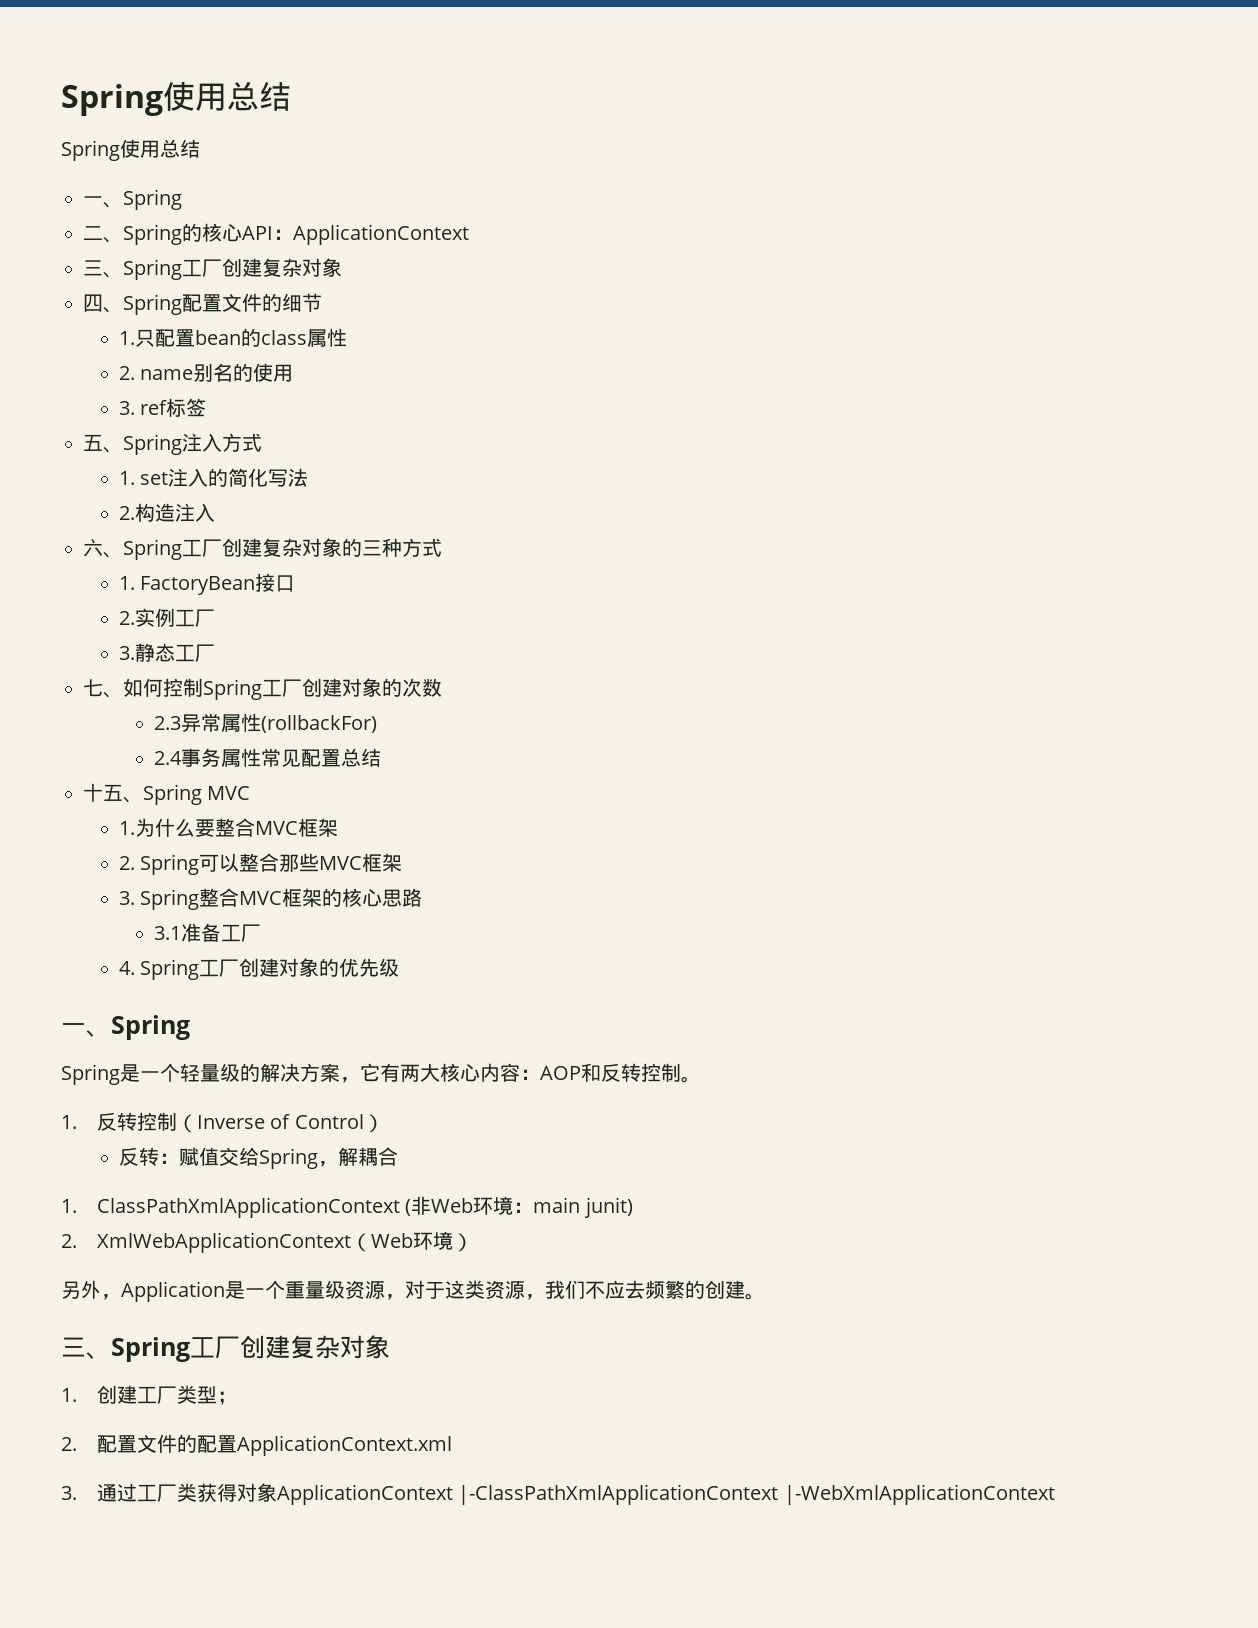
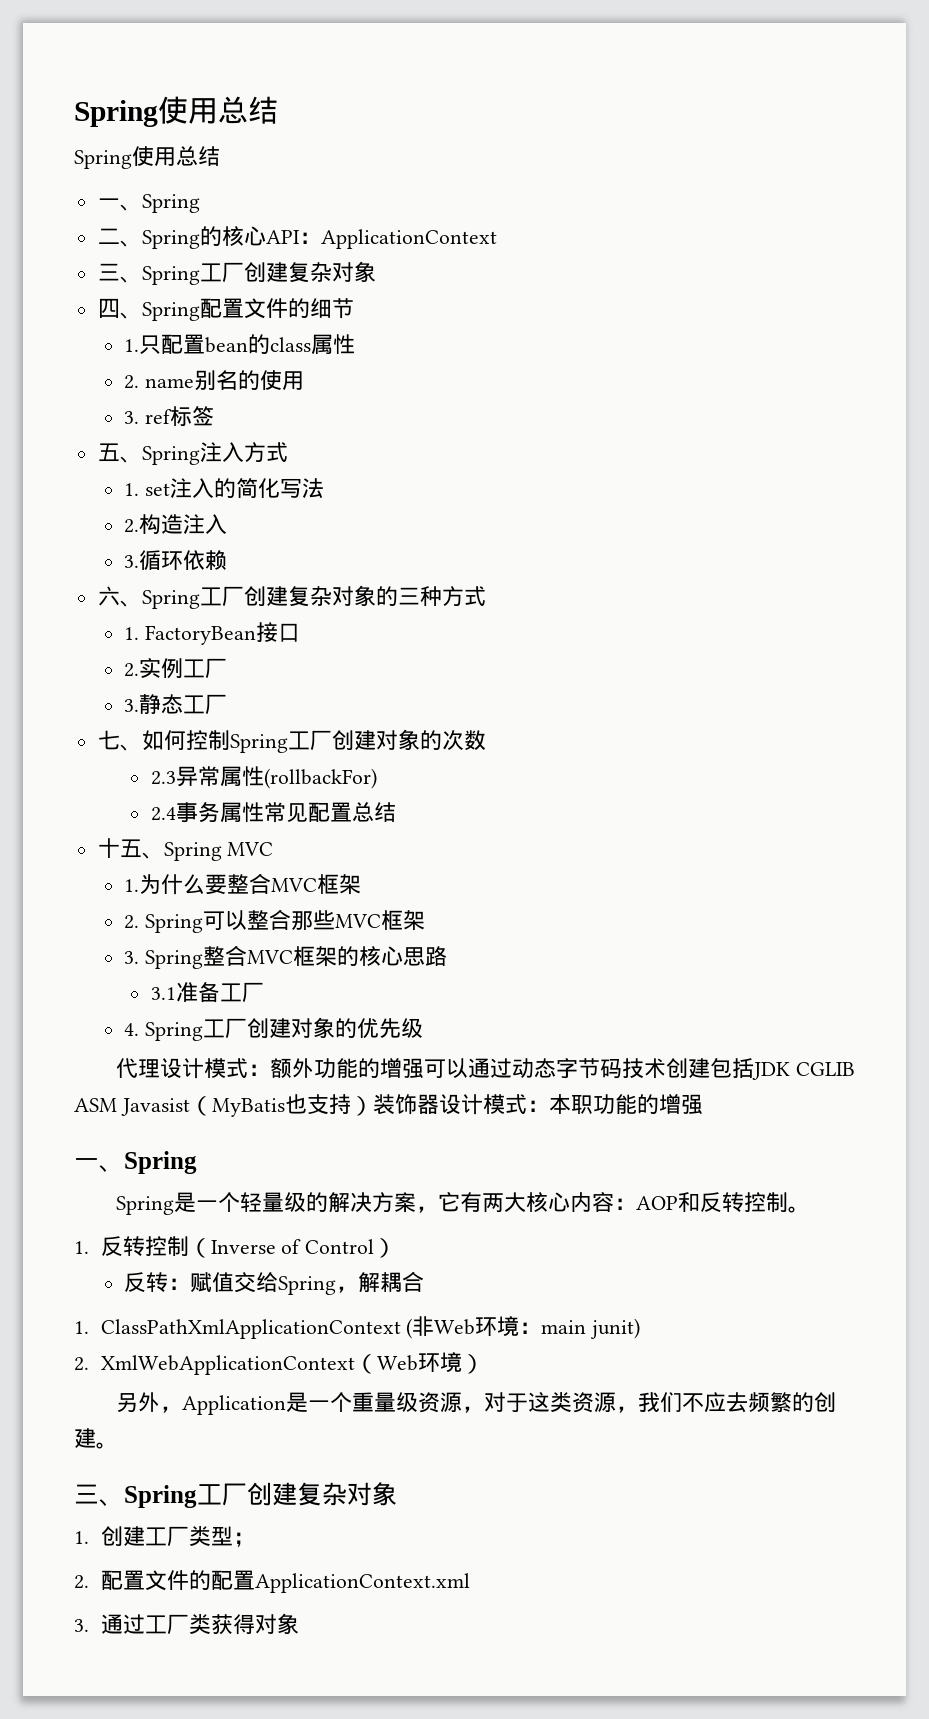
(215, 512) none -> [124,550,228,571] // 3.循环依赖
(400, 967) none -> [115,1058,855,1080] [74,1094,703,1117] // 代理设计模式：额外功能的增强可以通过动态字节码技术创建包括JDK CGLIB ASM Javasist（MyBatis也支持）装饰器设计模式：本职功能的增强
[276,1484,1055,1505] ApplicationContext |-ClassPathXmlApplicationContext |-WebXmlApplicationContext -> (299, 1623) none

